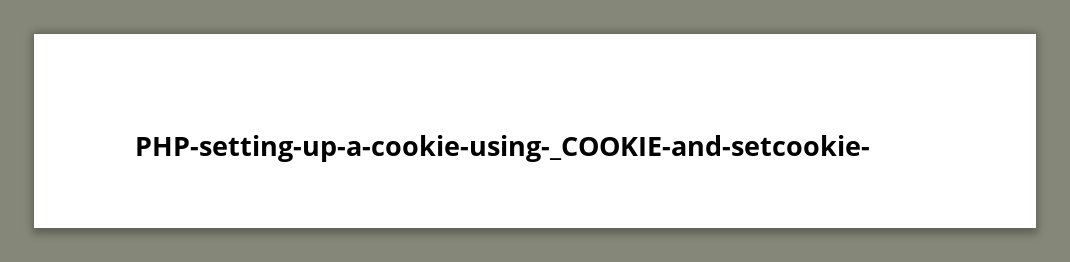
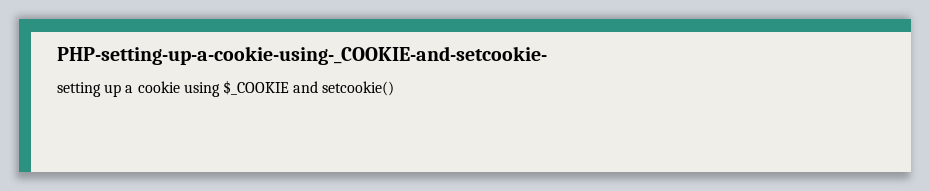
(870, 148) none -> [57,80,395,97] // setting up a cookie using $_COOKIE and setcookie()

